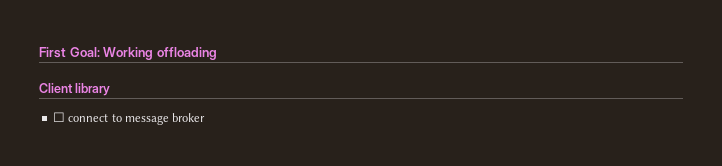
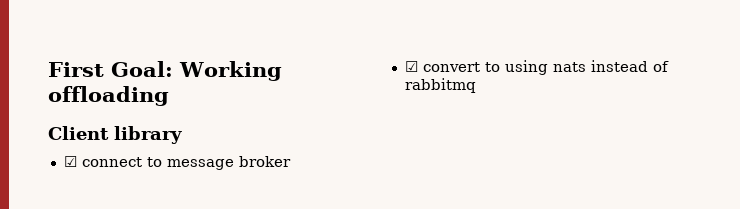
[52,112,65,122] ☐ -> [63,156,77,167] ☑
(206, 117) none -> [404,60,669,75] [404,78,476,93] // ☑ convert to using nats instead of rabbitmq

